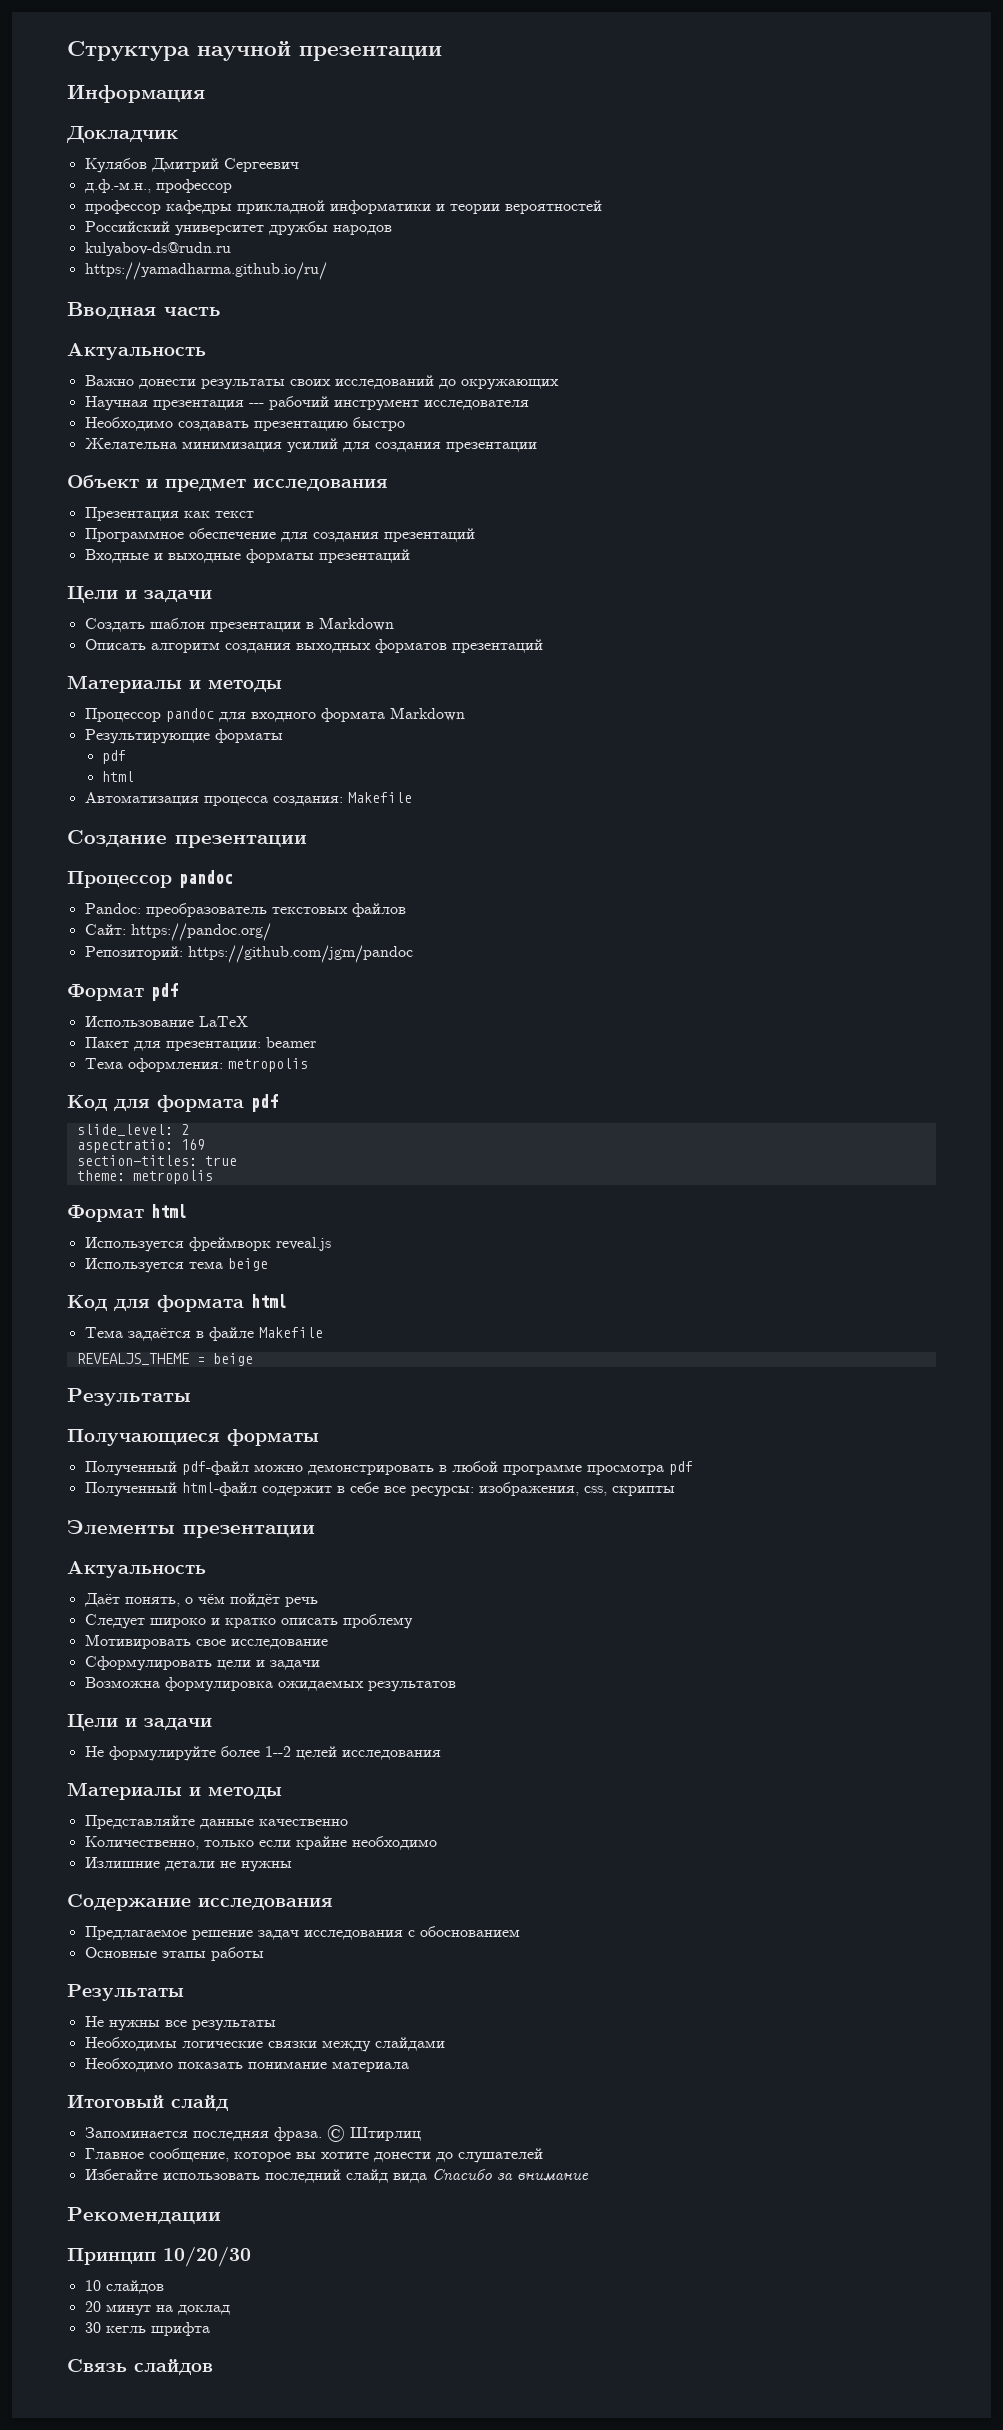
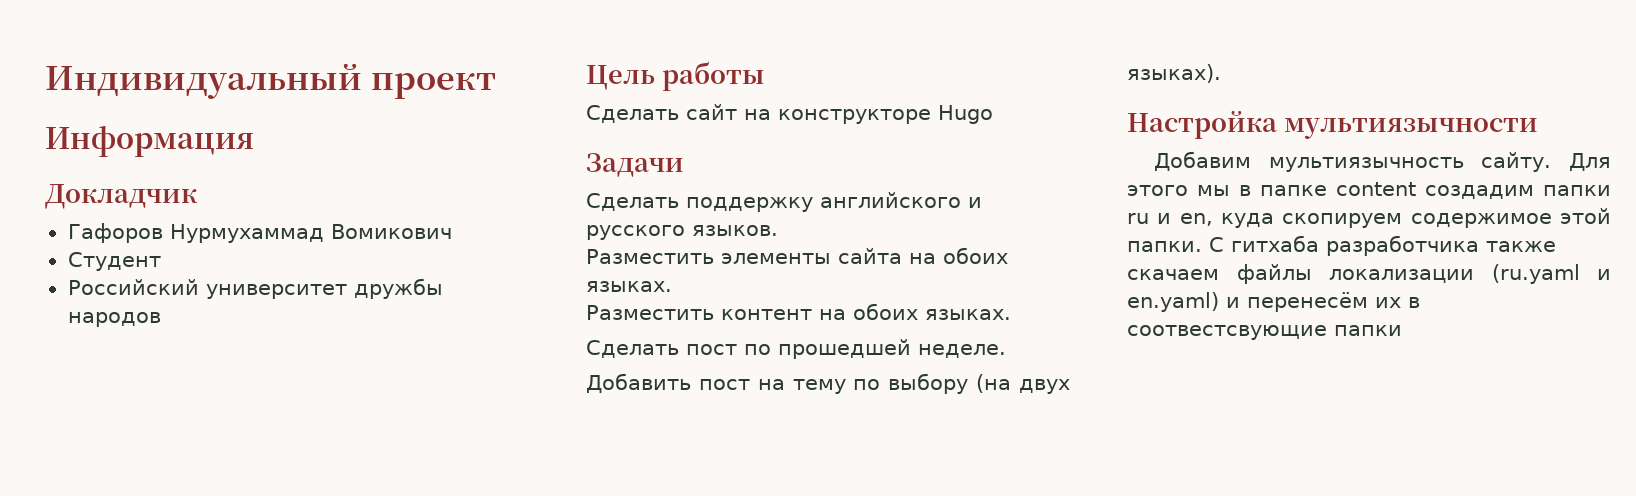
[67,41,442,61] Структура научной презентации -> [45,63,496,99] Индивидуальный проект
[84,158,299,173] [84,179,232,193] [84,200,602,214] [84,221,392,236] [84,242,231,256] [84,262,327,280] [67,302,221,319] [67,343,206,360] [84,375,559,390] [84,396,529,411] [84,417,405,431] [84,438,537,453] [67,475,388,492] [84,507,254,521] [84,528,475,542] [84,549,410,563] [67,586,212,603] [84,617,394,632] [84,639,543,653] [67,675,282,693] [84,707,465,722] [84,729,283,744] [102,750,127,764] [102,771,135,782] [84,792,412,806] [67,830,307,848] [67,870,233,888] [84,903,406,917] [84,923,271,941] [84,945,413,963] [67,983,178,1001] [84,1016,248,1027] [84,1037,316,1051] [84,1058,308,1072] [67,1094,278,1112] [76,1124,189,1136] [76,1139,205,1153] [76,1155,237,1166] [76,1170,213,1184] [67,1204,187,1222] [84,1237,331,1252] [84,1258,268,1273] [67,1294,287,1312] [84,1327,323,1341] [76,1353,253,1366] [67,1388,191,1406] [67,1429,319,1446] [84,1461,693,1476] [84,1482,675,1497] [67,1520,315,1538] [67,1561,206,1578] [83,1593,318,1607] [84,1614,413,1629] [84,1634,328,1649] [84,1656,320,1671] [84,1677,456,1692] [67,1714,212,1731] [84,1746,441,1761] [67,1782,282,1800] [84,1815,348,1829] [84,1836,437,1850] [84,1857,292,1872] [67,1894,333,1911] [84,1926,520,1940] [84,1947,264,1961] [67,1984,184,2001] [84,2016,276,2031] [84,2037,445,2052] [84,2058,409,2072] [67,2094,229,2111] [84,2125,421,2142] [84,2148,543,2163] [84,2169,589,2183] [67,2207,221,2224] [67,2246,251,2267] [84,2280,164,2294] [84,2301,230,2316] [84,2322,210,2336] [67,2359,213,2375] Кулябов Дмитрий Сергеевич // д.ф.-м.н., профессор // профессор кафедры прикладной информатики и теории вероятностей // Российский университет дружбы народов // kulyabov-ds@rudn.ru // https://yamadharma.github.io/ru/ // Вводная часть // Актуальность // Важно донести результаты своих исследований до окружающих // Научная презентация --- рабочий инструмент исследователя // Необходимо создавать презентацию быстро // Желательна минимизация усилий для создания презентации // Объект и предмет исследования // Презентация как текст // Программное обеспечение для создания презентаций // Входные и выходные форматы презентаций // Цели и задачи // Создать шаблон презентации в Markdown // Описать алгоритм создания выходных форматов презентаций // Материалы и методы // Процессор pandoc для входного формата Markdown // Результирующие форматы // pdf // html // Автоматизация процесса создания: Makefile // Создание презентации // Процессор pandoc // Pandoc: преобразователь текстовых файлов // Сайт: https://pandoc.org/ // Репозиторий: https://github.com/jgm/pandoc // Формат pdf // Использование LaTeX // Пакет для презентации: beamer // Тема оформления: metropolis // Код для формата pdf // slide_level: 2 // aspectratio: 169 // section-titles: true // theme: metropolis // Формат html // Используется фреймворк reveal.js // Используется тема beige // Код для формата html // Тема задаётся в файле Makefile // REVEALJS_THEME = beige // Результаты // Получающиеся форматы // Полученный pdf-файл можно демонстрировать в любой программе просмотра pdf // Полученный html-файл содержит в себе все ресурсы: изображения, css, скрипты // Элементы презентации // Актуальность // Даёт понять, о чём пойдёт речь // Следует широко и кратко описать проблему // Мотивировать свое исследование // Сформулировать цели и задачи // Возможна формулировка ожидаемых результатов // Цели и задачи // Не формулируйте более 1--2 целей исследования // Материалы и методы // Представляйте данные качественно // Количественно, только если крайне необходимо // Излишние детали не нужны // Содержание исследования // Предлагаемое решение задач исследования с обоснованием // Основные этапы работы // Результаты // Не нужны все результаты // Необходимы логические связки между слайдами // Необходимо показать понимание материала // Итоговый слайд // Запоминается последняя фраза. © Штирлиц // Главное сообщение, которое вы хотите донести до слушателей // Избегайте использовать последний слайд вида Спасибо за внимание // Рекомендации // Принцип 10/20/30 // 10 слайдов // 20 минут на доклад // 30 кегль шрифта // Связь слайдов -> [67,223,452,243] [67,252,161,271] [67,278,443,299] [67,312,161,327] [586,61,765,91] [586,104,993,124] [586,153,684,177] [586,192,982,212] [586,225,778,240] [586,247,1008,264] [586,281,672,292] [586,303,1011,320] [586,339,1006,359] [586,373,1070,394] [1127,64,1221,83] [1127,110,1538,139] [1154,151,1611,172] [1127,182,1611,199] [1127,208,1611,228] [1127,235,1556,256] [1127,264,1611,284] [1127,292,1420,312] [1127,325,1402,340] Гафоров Нурмухаммад Вомикович // Студент // Российский университет дружбы народов // Цель работы // Сделать сайт на конструкторе Hugo // Задачи // Сделать поддержку английского и русского языков. // Разместить элементы сайта на обоих языках. // Разместить контент на обоих языках. // Сделать пост по прошедшей неделе. // Добавить пост на тему по выбору (на двух языках). // Настройка мультиязычности // Добавим мультиязычность сайту. Для этого мы в папке content создадим папки ru и en, куда скопируем содержимое этой папки. С гитхаба разработчика также скачаем файлы локализации (ru.yaml и en.yaml) и перенесём их в соотвестсвующие папки

